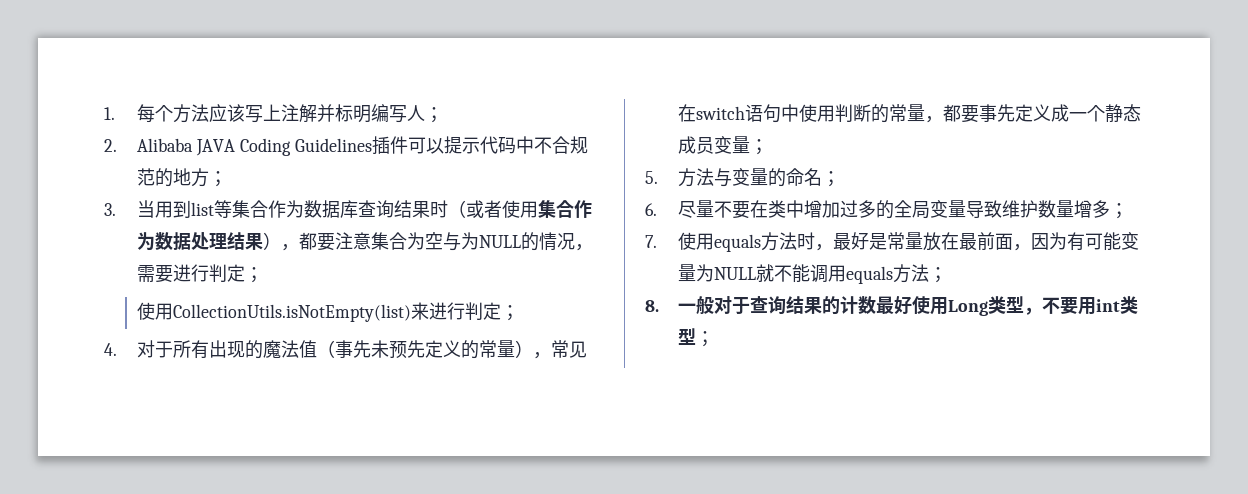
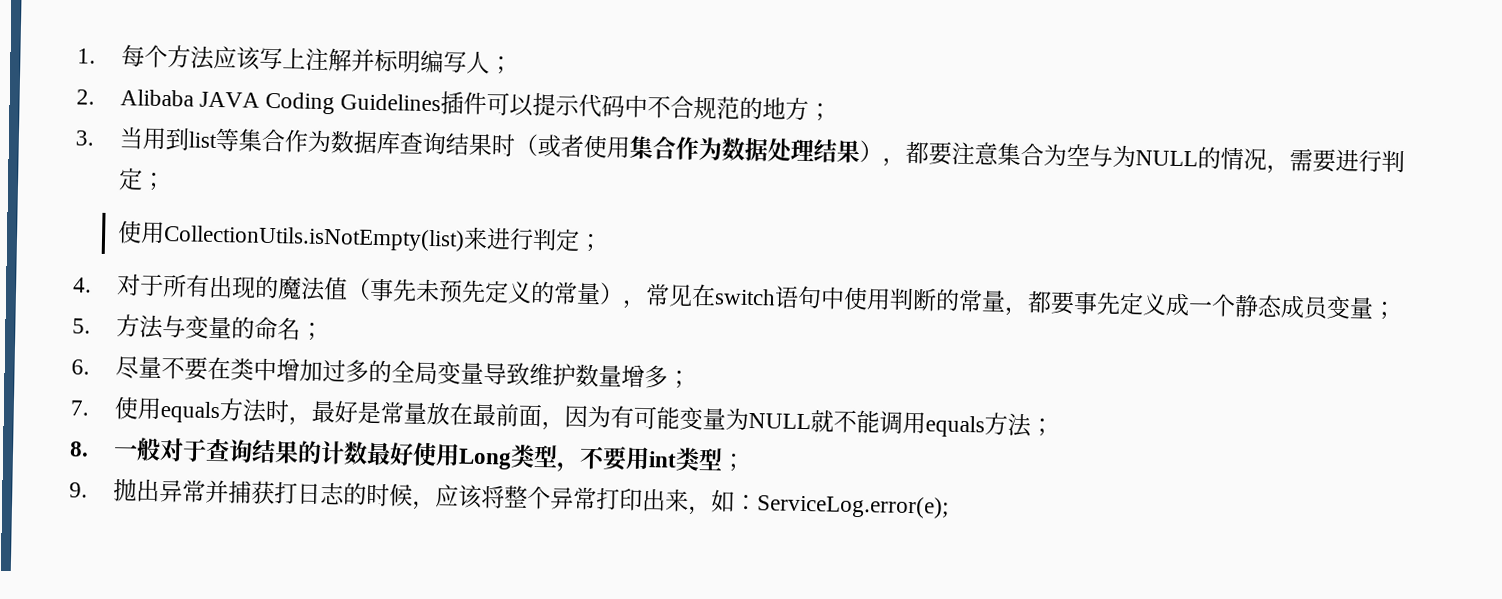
(715, 339) none -> [69,478,949,519] // 9.抛出异常并捕获打日志的时候，应该将整个异常打印出来，如：ServiceLog.error(e);

